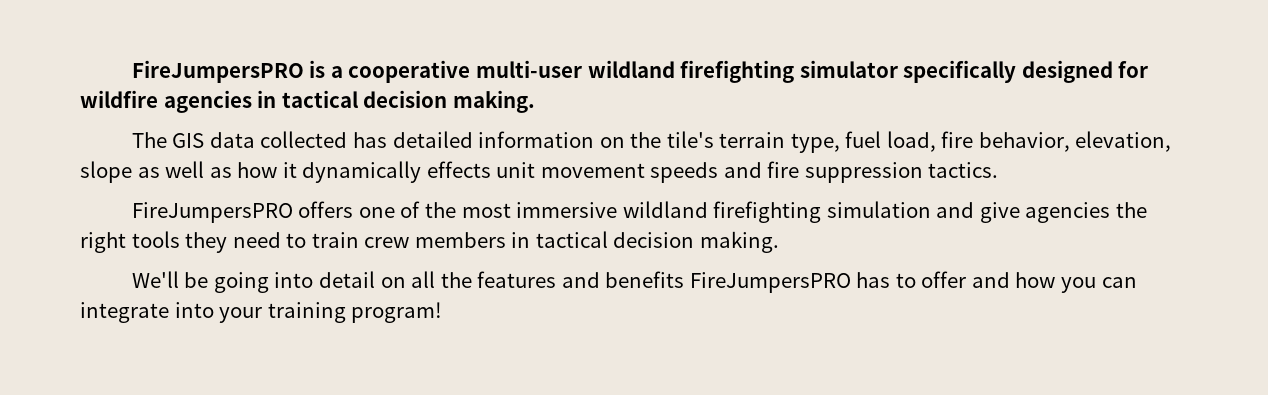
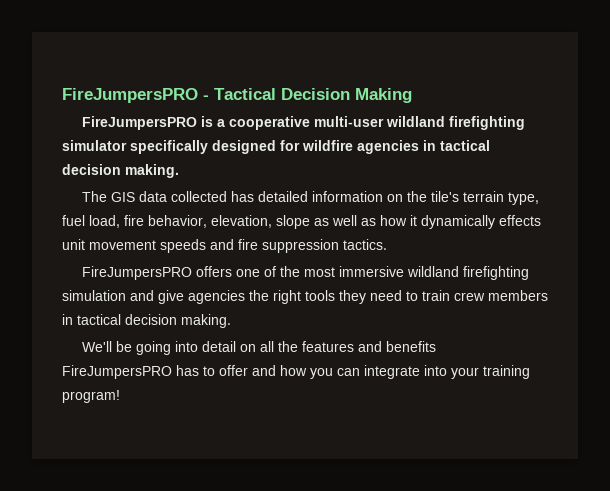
[131,60,304,83] FireJumpersPRO -> [62,88,412,103] [81,116,197,130] FireJumpersPRO - Tactical Decision Making // FireJumpersPRO

